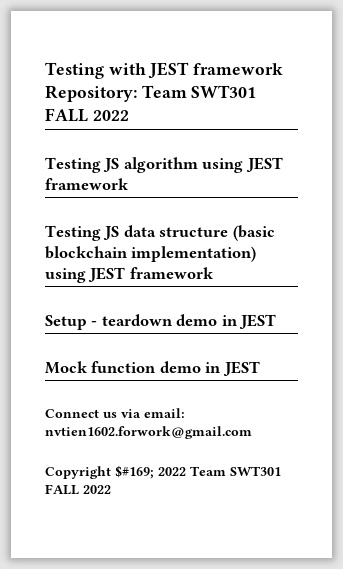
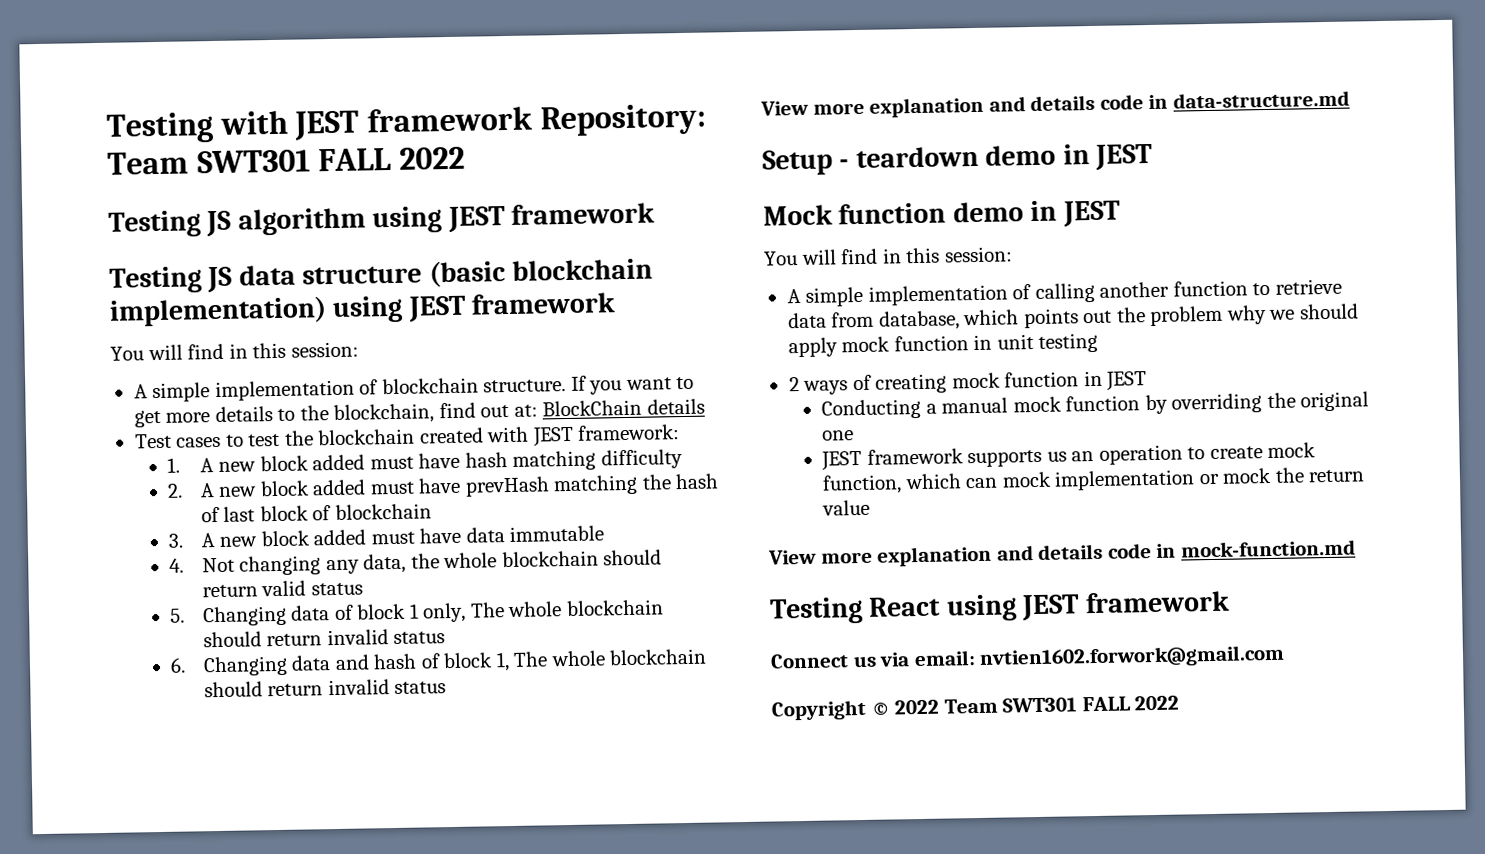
(213, 273) none -> [110,341,359,361] [133,375,695,403] [133,398,705,428] [134,424,681,449] [167,449,683,473] [167,473,720,498] [200,503,432,523] [168,525,605,548] [169,549,663,576] [201,580,363,598] [170,599,664,627] [202,629,446,648] [170,648,708,677] [203,679,447,698] [760,90,1350,118] // You will find in this session: // A simple implementation of blockchain structure. If you want to get more details to the blockchain, find out at: BlockChain details // Test cases to test the blockchain created with JEST framework: // 1. A new block added must have hash matching difficulty // 2. A new block added must have prevHash matching the hash of last block of blockchain // 3. A new block added must have data immutable // 4. Not changing any data, the whole blockchain should return valid status // 5. Changing data of block 1 only, The whole blockchain should return invalid status // 6. Changing data and hash of block 1, The whole blockchain should return invalid status // View more explanation and details code in data-structure.md
(260, 368) none -> [764,246,1013,266] [786,278,1342,307] [787,303,1359,331] [787,332,1099,358] [788,370,1148,395] [821,391,1370,420] [822,430,855,441] [821,442,1317,471] [822,467,1366,495] [822,499,871,516] [768,539,1356,567] [769,590,1230,625] // You will find in this session: // A simple implementation of calling another function to retrieve data from database, which points out the problem why we should apply mock function in unit testing // 2 ways of creating mock function in JEST // Conducting a manual mock function by overriding the original one // JEST framework supports us an operation to create mock function, which can mock implementation or mock the return value // View more explanation and details code in mock-function.md // Testing React using JEST framework
[115,465,154,479] $#169; -> [870,702,890,716] ©

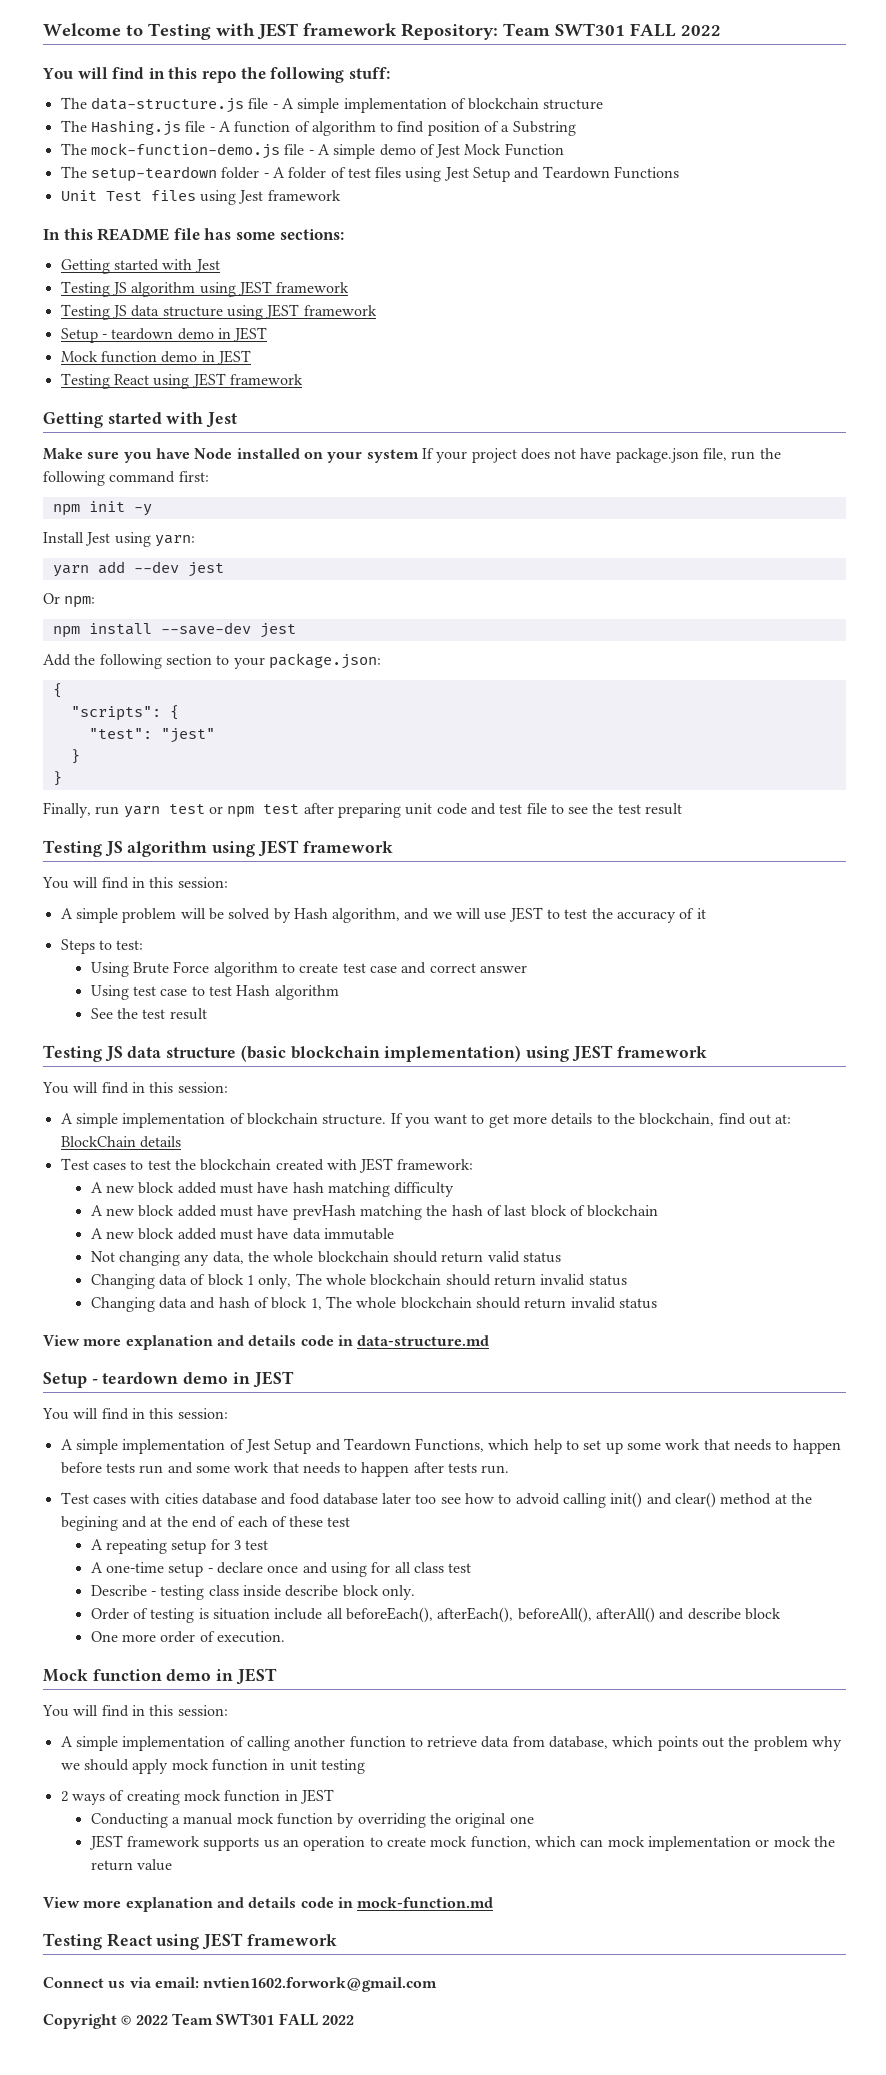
(106, 128) none -> [43,23,143,36] Welcome to
[108,202,656,238] // Testing JS algorithm using JEST framework -> [42,67,390,83] [60,97,604,113] [60,120,576,136] [60,143,564,159] [60,166,680,182] [60,190,341,205] [43,228,344,241] [60,259,220,274] [60,281,350,297] [60,304,377,320] [60,327,268,343] [60,350,251,365] [60,373,303,389] [43,412,238,428] [43,448,781,463] [43,471,209,486] [52,501,152,516] [43,532,195,547] [52,561,224,577] [43,593,96,608] [52,622,296,638] [43,653,381,669] [52,683,62,698] [70,705,179,721] [88,728,215,743] [70,749,80,764] [52,771,62,786] [43,802,683,818] [43,840,393,857] [42,877,228,889] [60,907,706,923] [60,939,144,954] [90,961,527,977] [90,985,339,1000] [90,1008,207,1020] // You will find in this repo the following stuff: // The data-structure.js file - A simple implementation of blockchain structure // The Hashing.js file - A function of algorithm to find position of a Substring // The mock-function-demo.js file - A simple demo of Jest Mock Function // The setup-teardown folder - A folder of test files using Jest Setup and Teardown Functions // Unit Test files using Jest framework // In this README file has some sections: // Getting started with Jest // Testing JS algorithm using JEST framework // Testing JS data structure using JEST framework // Setup - teardown demo in JEST // Mock function demo in JEST // Testing React using JEST framework // Getting started with Jest // Make sure you have Node installed on your system If your project does not have package.json file, run the following command first: // npm init -y // Install Jest using yarn: // yarn add --dev jest // Or npm: // npm install --save-dev jest // Add the following section to your package.json: // { // "scripts": { // "test": "jest" // } // } // Finally, run yarn test or npm test after preparing unit code and test file to see the test result // Testing JS algorithm using JEST framework // You will find in this session: // A simple problem will be solved by Hash algorithm, and we will use JEST to test the accuracy of it // Steps to test: // Using Brute Force algorithm to create test case and correct answer // Using test case to test Hash algorithm // See the test result
[167,457,181,473] 1. -> (474, 1164) none
[167,483,184,498] 2. -> (455, 1189) none
[168,533,184,548] 3. -> (659, 1211) none
[169,558,185,573] 4. -> (394, 1234) none
[170,608,186,623] 5. -> (561, 1257) none
[170,657,187,673] 6. -> (627, 1280) none
(1154, 157) none -> [42,1408,228,1420] [60,1438,841,1454] [60,1462,510,1477] [60,1492,813,1508] [60,1516,351,1531] [90,1539,269,1554] [90,1562,472,1577] [90,1585,415,1600] [90,1607,781,1623] [90,1631,286,1643] // You will find in this session: // A simple implementation of Jest Setup and Teardown Functions, which help to set up some work that needs to happen before tests run and some work that needs to happen after tests run. // Test cases with cities database and food database later too see how to advoid calling init() and clear() method at the begining and at the end of each of these test // A repeating setup for 3 test // A one-time setup - declare once and using for all class test // Describe - testing class inside describe block only. // Order of testing is situation include all beforeEach(), afterEach(), beforeAll(), afterAll() and describe block // One more order of execution.

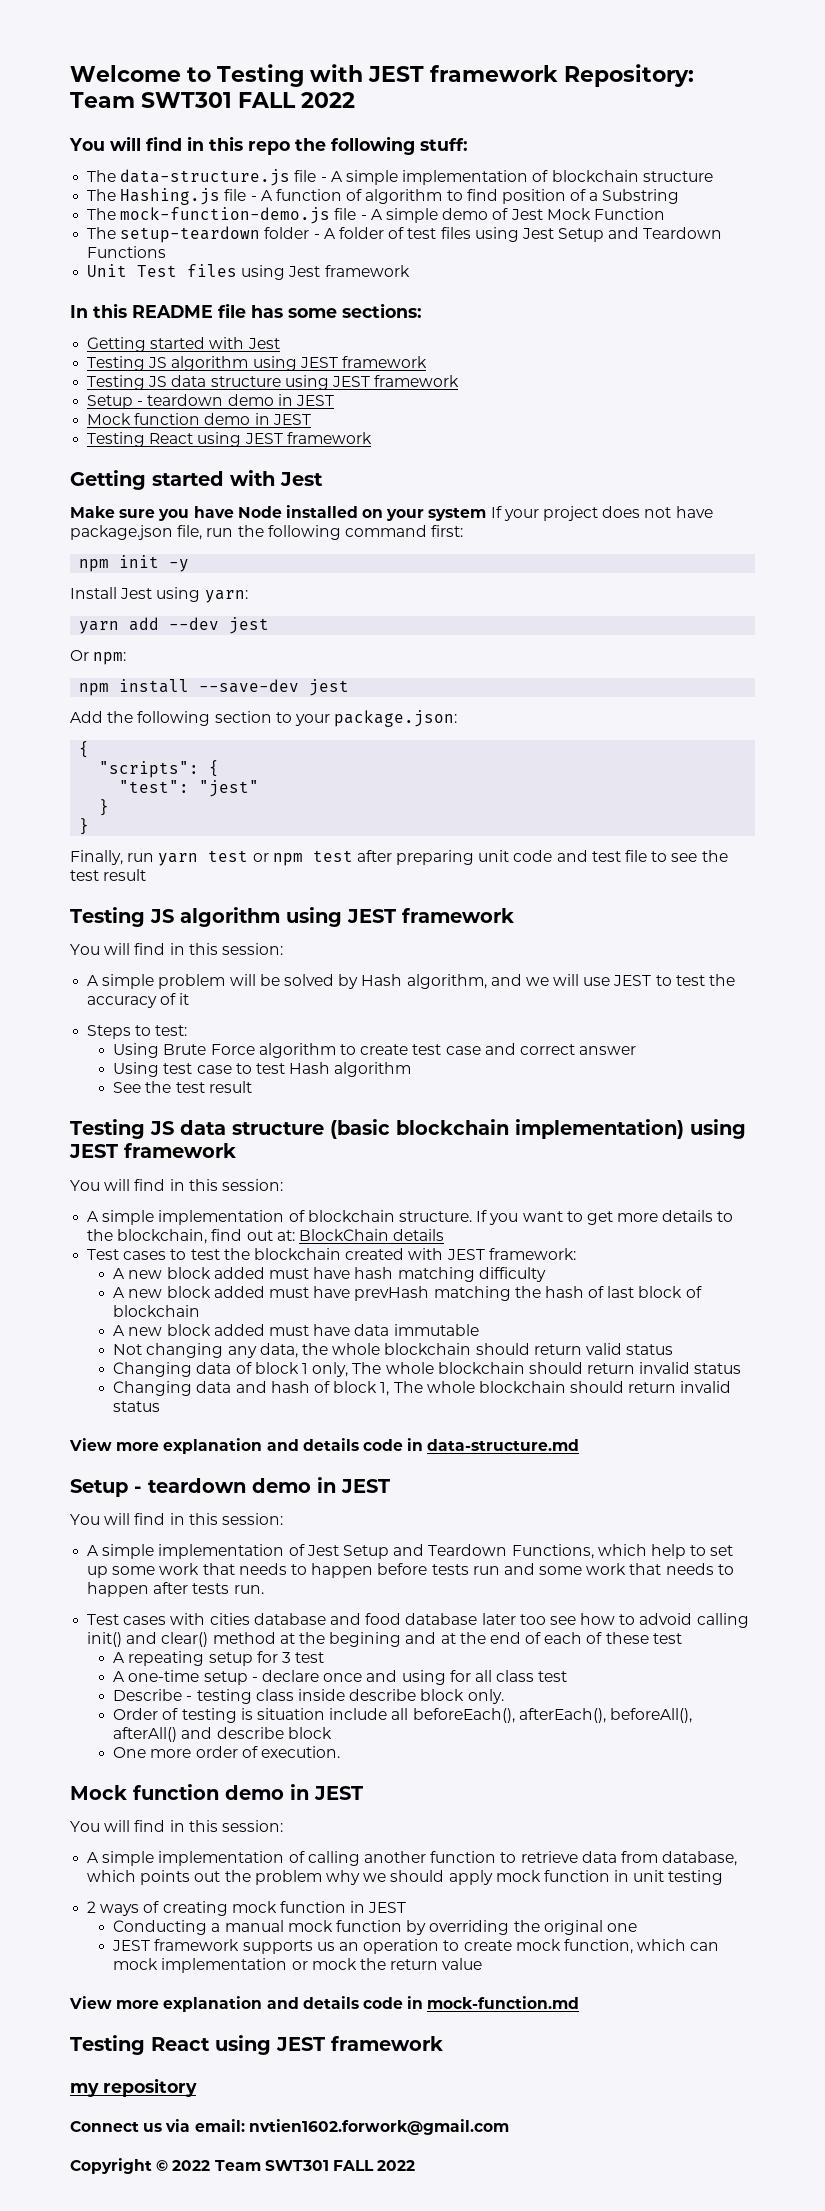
(337, 1940) none -> [70,2078,197,2097] // my repository

